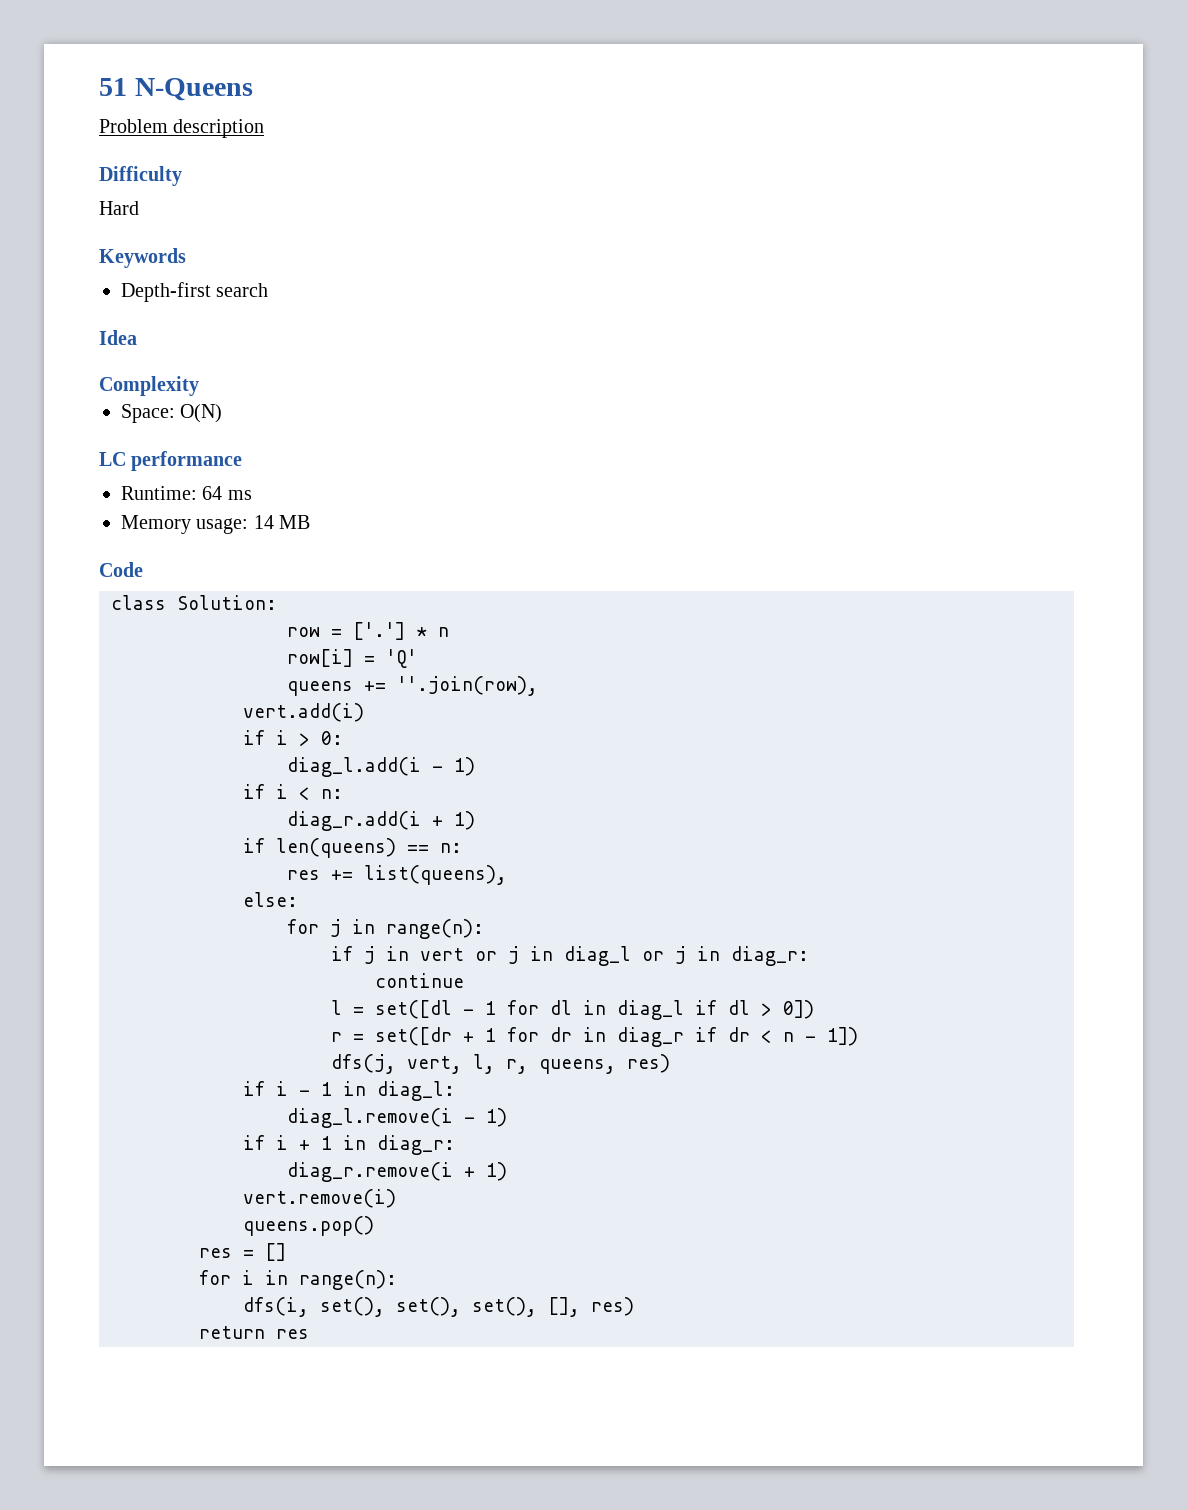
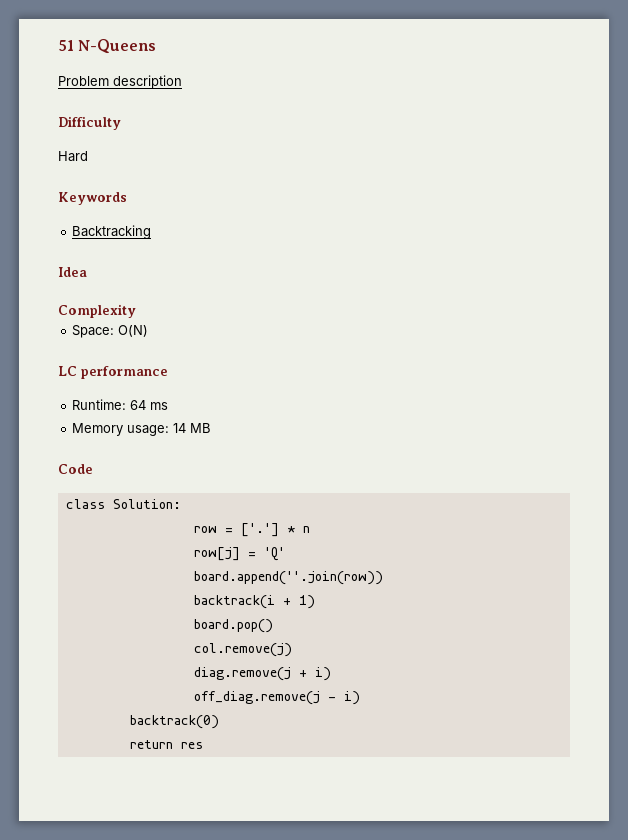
[121,282,269,302] Depth-first search -> [72,225,152,239] Backtracking
[287,649,353,667] row[i] -> [193,547,240,561] row[j]
[287,676,538,696] [243,703,364,722] [243,730,343,746] [287,757,475,777] [243,784,343,800] [287,811,475,831] [243,838,462,858] [287,865,507,885] [243,892,298,907] [287,919,484,939] [331,946,809,966] [375,973,464,988] [331,1000,814,1020] [331,1027,858,1047] [331,1054,670,1074] [243,1081,455,1101] [287,1108,507,1128] [243,1135,455,1155] [287,1162,507,1182] [243,1189,396,1208] [243,1216,374,1236] [199,1243,286,1261] [199,1270,397,1290] [243,1297,634,1317] queens += ''.join(row), // vert.add(i) // if i > 0: // diag_l.add(i - 1) // if i < n: // diag_r.add(i + 1) // if len(queens) == n: // res += list(queens), // else: // for j in range(n): // if j in vert or j in diag_l or j in diag_r: // continue // l = set([dl - 1 for dl in diag_l if dl > 0]) // r = set([dr + 1 for dr in diag_r if dr < n - 1]) // dfs(j, vert, l, r, queens, res) // if i - 1 in diag_l: // diag_l.remove(i - 1) // if i + 1 in diag_r: // diag_r.remove(i + 1) // vert.remove(i) // queens.pop() // res = [] // for i in range(n): // dfs(i, set(), set(), set(), [], res) -> [193,571,383,585] [193,595,315,609] [193,619,273,633] [193,643,292,657] [193,667,331,681] [193,691,360,705] [129,715,219,729] board.append(''.join(row)) // backtrack(i + 1) // board.pop() // col.remove(j) // diag.remove(j + i) // off_diag.remove(j - i) // backtrack(0)

